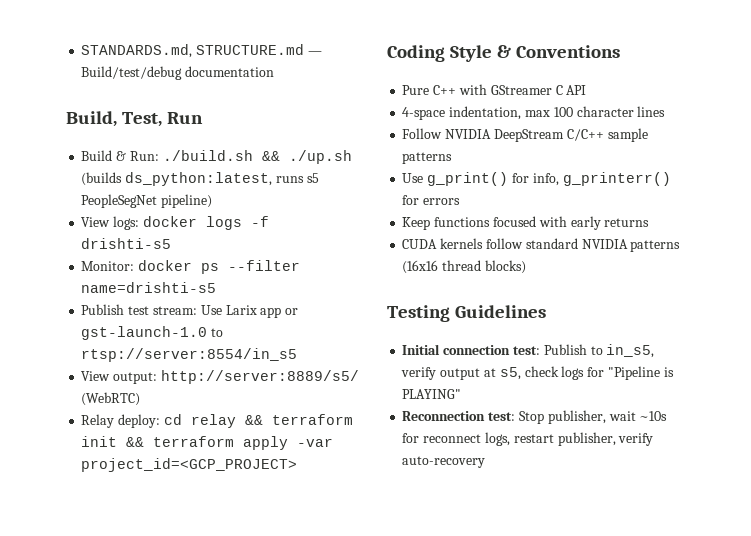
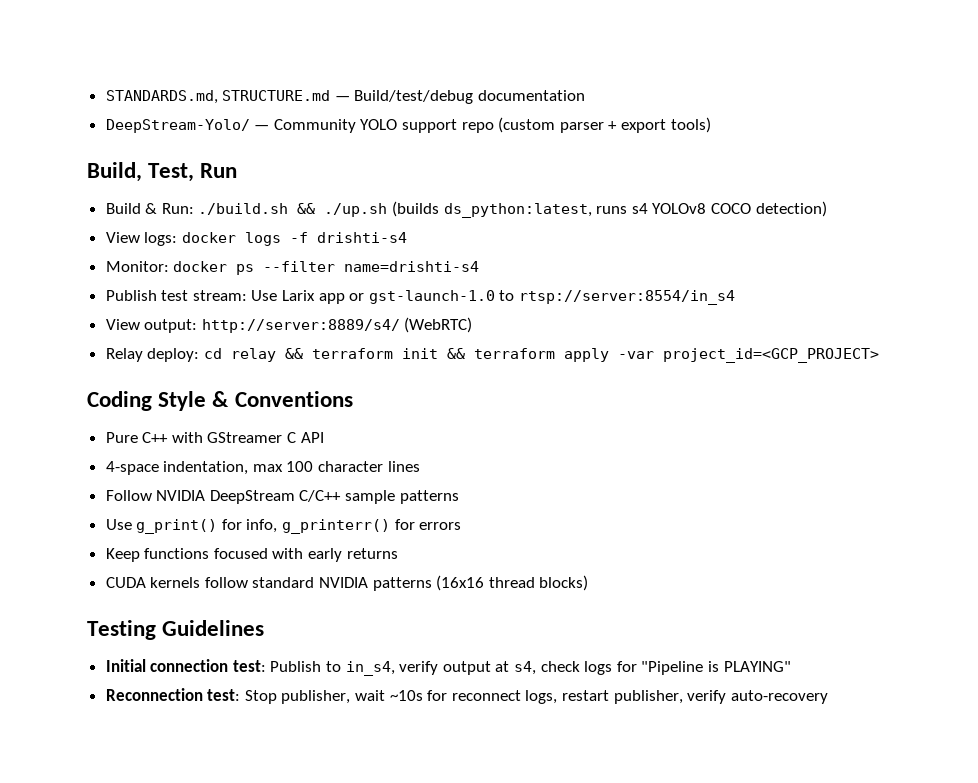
(275, 71) none -> [105,117,711,133] // DeepStream-Yolo/ — Community YOLO support repo (custom parser + export tools)
[306,173,319,183] [81,194,213,208] s5 PeopleSegNet pipeline) -> [631,201,827,217] s4 YOLOv8 COCO detection)
[81,238,172,249] drishti-s5 -> [316,232,407,243] drishti-s4
[81,282,217,293] name=drishti-s5 -> [344,261,480,272] name=drishti-s4
[81,348,298,362] rtsp://server:8554/in_s5 -> [519,290,736,305] rtsp://server:8554/in_s4
[160,370,359,384] http://server:8889/s5/ -> [201,319,400,333] http://server:8889/s4/
[606,344,655,358] in_s5, -> [345,661,395,676] in_s4,
[499,367,521,380] s5, -> [514,661,537,675] s4,

